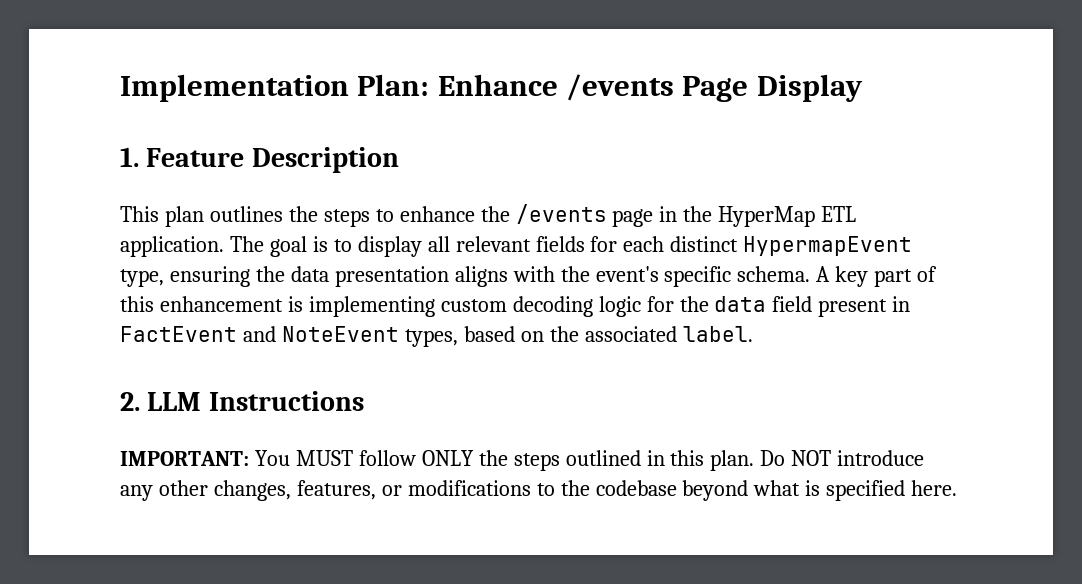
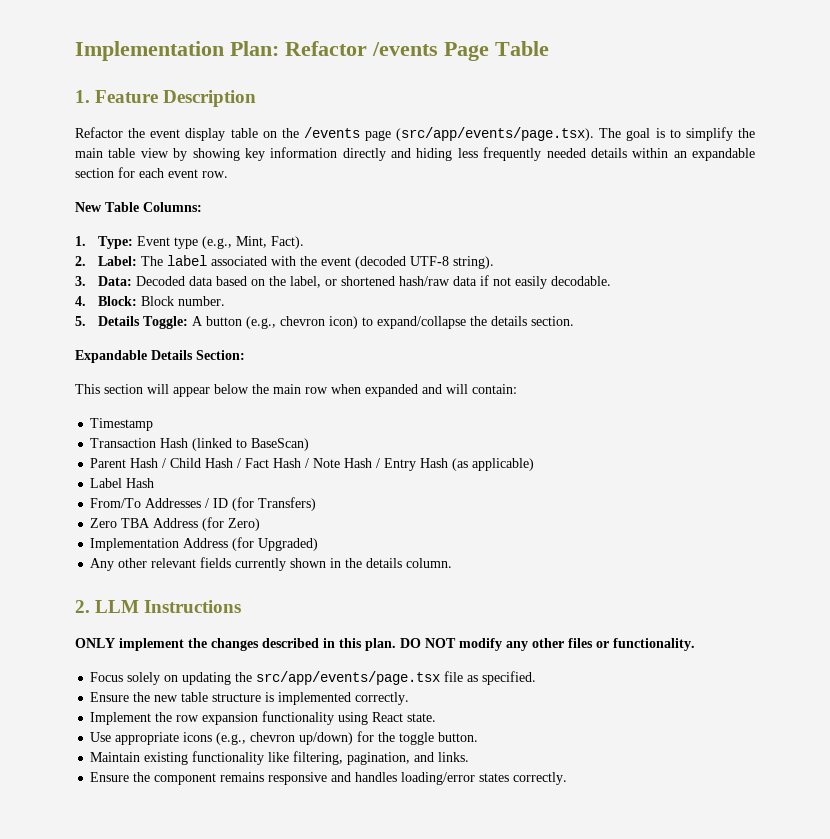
[437,74,558,96] Enhance -> [285,41,367,56] Refactor
[756,74,863,102] Display -> [495,41,549,56] Table
[120,204,857,227] [120,236,913,257] [120,266,938,287] [120,296,911,317] [120,326,753,347] [120,391,364,411] [120,450,925,471] [120,480,958,501] This plan outlines the steps to enhance the /events page in the HyperMap ETL application. The goal is to display all relevant fields for each distinct HypermapEvent type, ensuring the data presentation aligns with the event's specific schema. A key part of this enhancement is implementing custom decoding logic for the data field present in FactEvent and NoteEvent types, based on the associated label. // 2. LLM Instructions // IMPORTANT: You MUST follow ONLY the steps outlined in this plan. Do NOT introduce any other changes, features, or modifications to the codebase beyond what is specified here. -> [75,127,755,141] [75,147,755,161] [75,167,228,178] [75,202,202,212] [75,236,304,249] [75,255,494,269] [75,275,611,289] [75,296,225,306] [75,316,574,329] [75,350,245,363] [75,384,517,397] [90,418,154,431] [90,438,310,451] [90,458,535,471] [90,478,155,488] [90,497,317,511] [90,517,261,531] [90,537,319,551] [90,557,453,571] [75,600,242,613] [75,638,695,651] [90,671,537,685] [90,692,410,705] [90,711,437,725] [90,731,479,745] [90,751,470,765] [90,772,568,785] Refactor the event display table on the /events page (src/app/events/page.tsx). The goal is to simplify the main table view by showing key information directly and hiding less frequently needed details within an expandable section for each event row. // New Table Columns: // 1. Type: Event type (e.g., Mint, Fact). // 2. Label: The label associated with the event (decoded UTF-8 string). // 3. Data: Decoded data based on the label, or shortened hash/raw data if not easily decodable. // 4. Block: Block number. // 5. Details Toggle: A button (e.g., chevron icon) to expand/collapse the details section. // Expandable Details Section: // This section will appear below the main row when expanded and will contain: // Timestamp // Transaction Hash (linked to BaseScan) // Parent Hash / Child Hash / Fact Hash / Note Hash / Entry Hash (as applicable) // Label Hash // From/To Addresses / ID (for Transfers) // Zero TBA Address (for Zero) // Implementation Address (for Upgraded) // Any other relevant fields currently shown in the details column. // 2. LLM Instructions // ONLY implement the changes described in this plan. DO NOT modify any other files or functionality. // Focus solely on updating the src/app/events/page.tsx file as specified. // Ensure the new table structure is implemented correctly. // Implement the row expansion functionality using React state. // Use appropriate icons (e.g., chevron up/down) for the toggle button. // Maintain existing functionality like filtering, pagination, and links. // Ensure the component remains responsive and handles loading/error states correctly.

